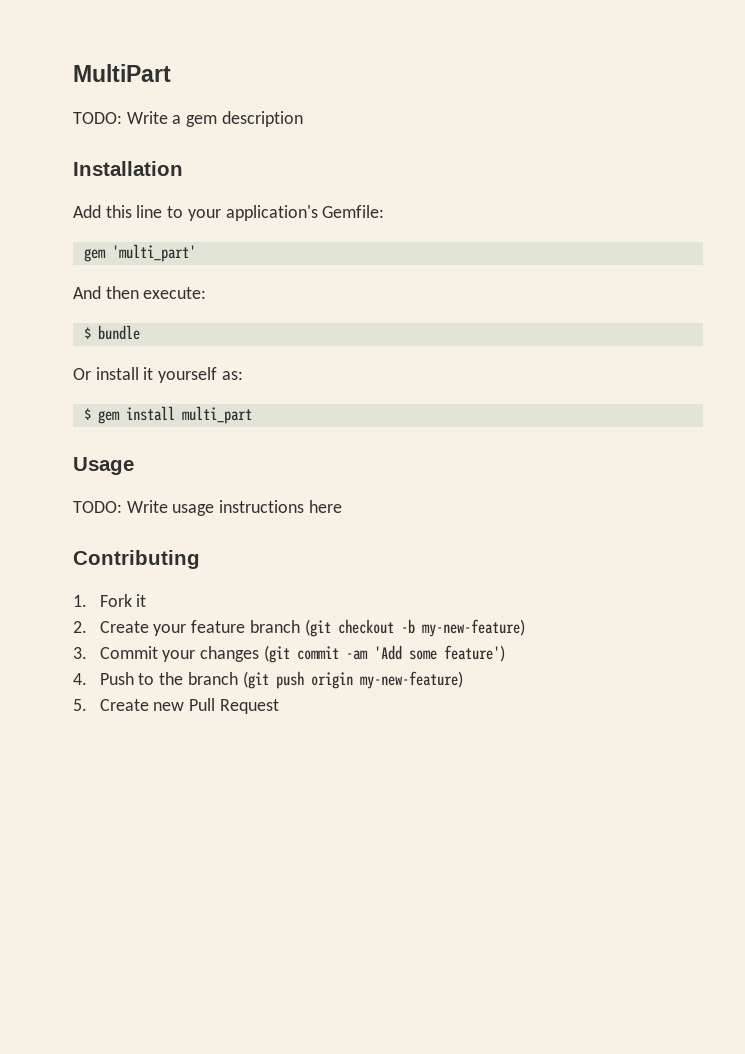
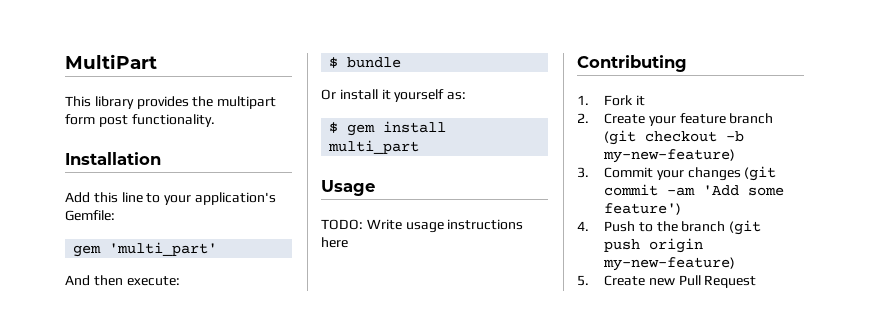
[73,111,303,127] TODO: Write a gem description -> [65,96,277,109] [65,114,215,127] This library provides the multipart form post functionality.

